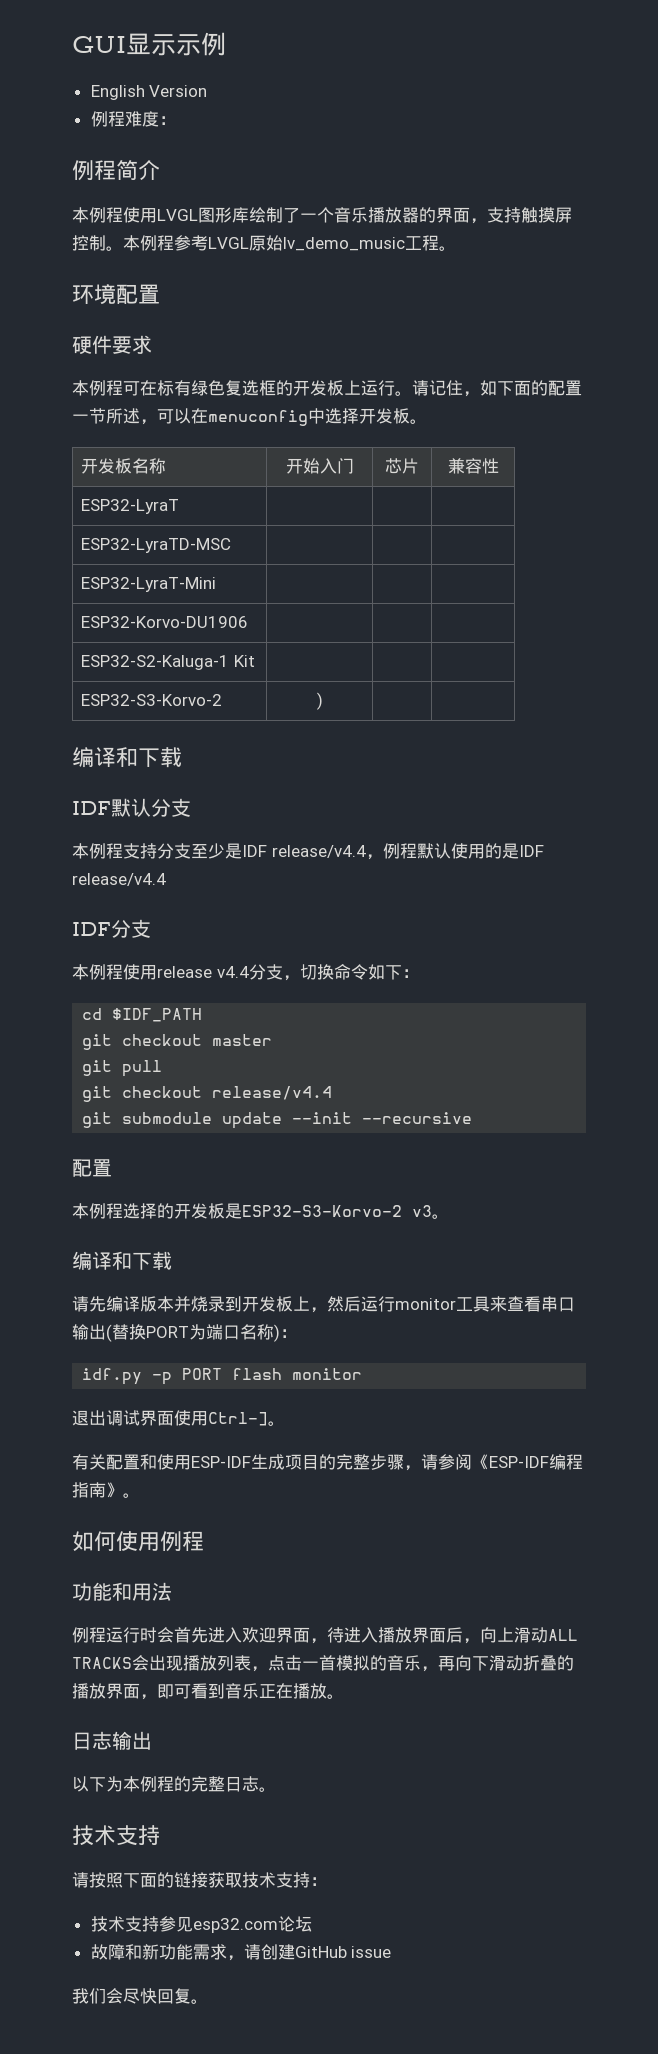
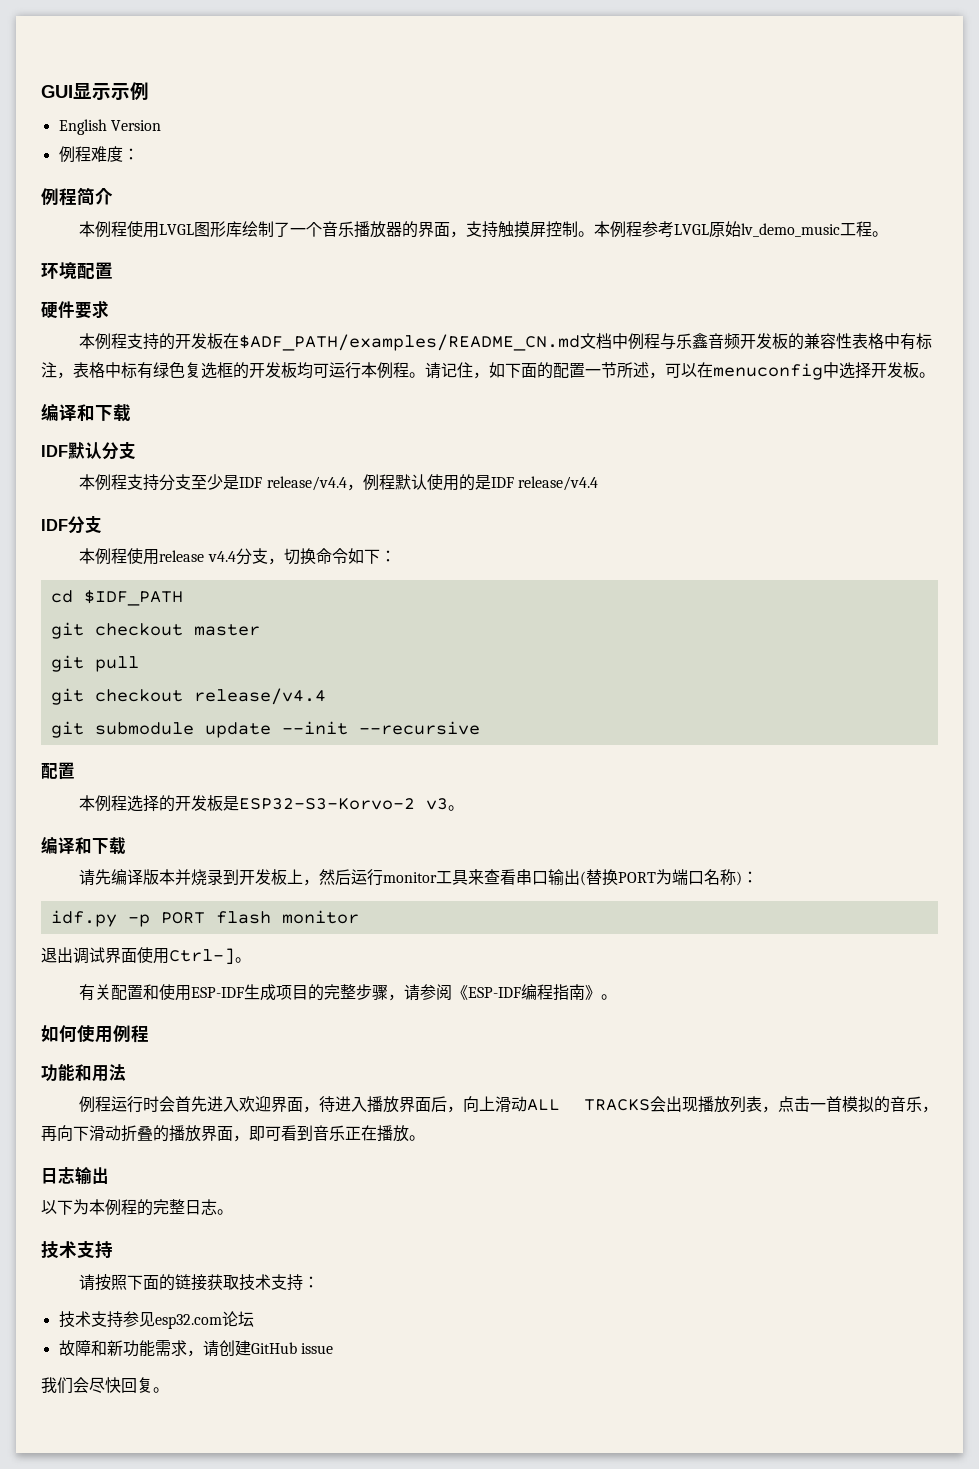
[123,380,157,396] 可在 -> [127,333,933,351] [41,362,121,379] 支持的开发板在$ADF_PATH/examples/README_CN.md文档中例程与乐鑫音频开发板的兼容性表格中有标注，表格中
[344,380,395,396] 上运行 -> [297,362,409,379] 均可运行本例程
[81,458,167,474] [285,458,354,474] [385,458,419,474] [447,458,499,474] [81,499,180,514] [81,538,232,553] [81,577,217,592] [81,616,249,628] [81,655,255,670] [81,694,223,706] [316,692,323,710] // 开发板名称 | 开始入门 | 芯片 | 兼容性 // ESP32-LyraT | | | // ESP32-LyraTD-MSC | | | // ESP32-LyraT-Mini | | | // ESP32-Korvo-DU1906 | | | // ESP32-S2-Kaluga-1 Kit | | | // ESP32-S3-Korvo-2 | ) | | -> (935, 375) none

